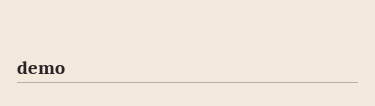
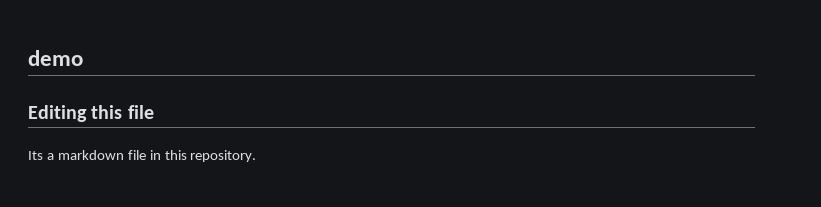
(65, 67) none -> [28,105,154,122] [28,150,257,162] // Editing this file // Its a markdown file in this repository.

